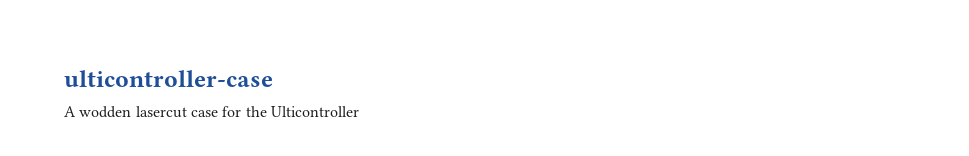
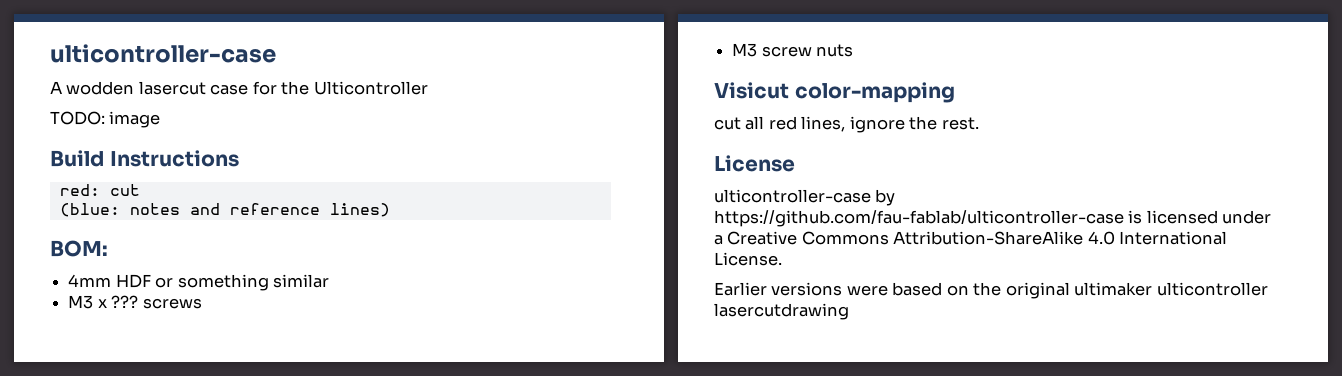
(359, 111) none -> [50,111,161,128] [50,150,239,167] [59,184,140,196] [59,203,390,217] [50,240,108,257] [68,274,329,291] [68,295,202,309] [732,43,854,57] [714,82,955,103] [714,116,979,133] [714,155,795,172] [714,189,896,206] [714,210,1272,227] [714,231,1228,245] [714,252,782,266] [714,282,1268,299] [714,303,849,320] // TODO: image // Build Instructions // red: cut // (blue: notes and reference lines) // BOM: // 4mm HDF or something similar // M3 x ??? screws // M3 screw nuts // Visicut color-mapping // cut all red lines, ignore the rest. // License // ulticontroller-case by https://github.com/fau-fablab/ulticontroller-case is licensed under a Creative Commons Attribution-ShareAlike 4.0 International License. // Earlier versions were based on the original ultimaker ulticontroller lasercutdrawing

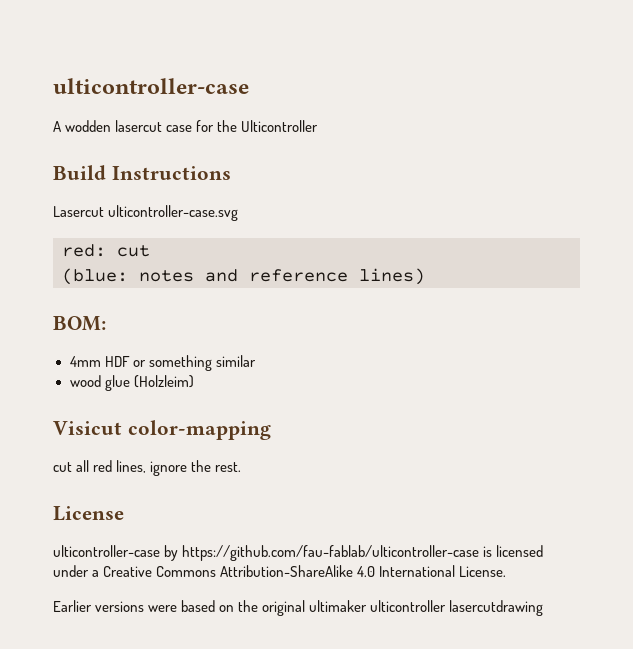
[50,111,161,128] // TODO: image -> (319, 126) none
(239, 158) none -> [53,205,239,221] // Lasercut ulticontroller-case.svg
[68,295,202,309] [732,43,854,57] M3 x ??? screws // M3 screw nuts -> [69,375,194,391] wood glue (Holzleim)

